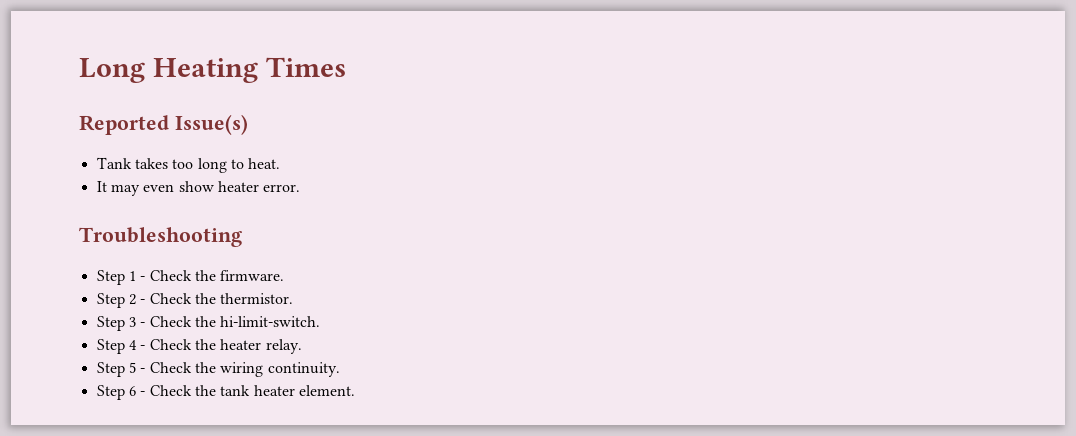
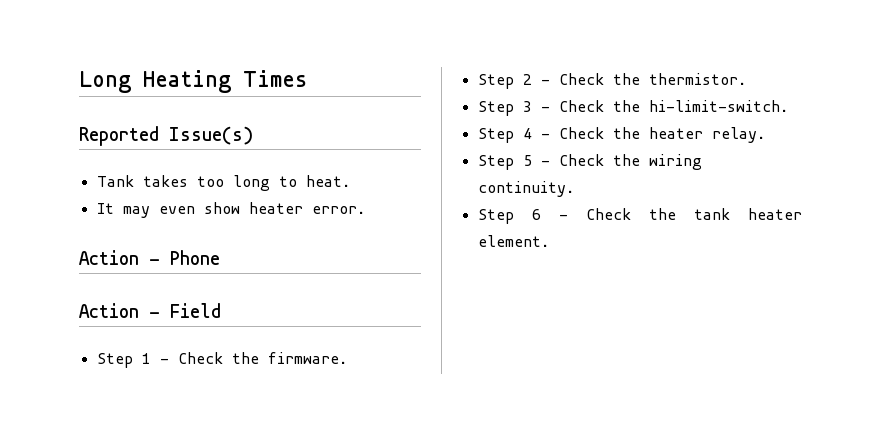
[79,227,242,247] Troubleshooting -> [79,250,220,265] [79,303,221,318] Action - Phone // Action - Field

